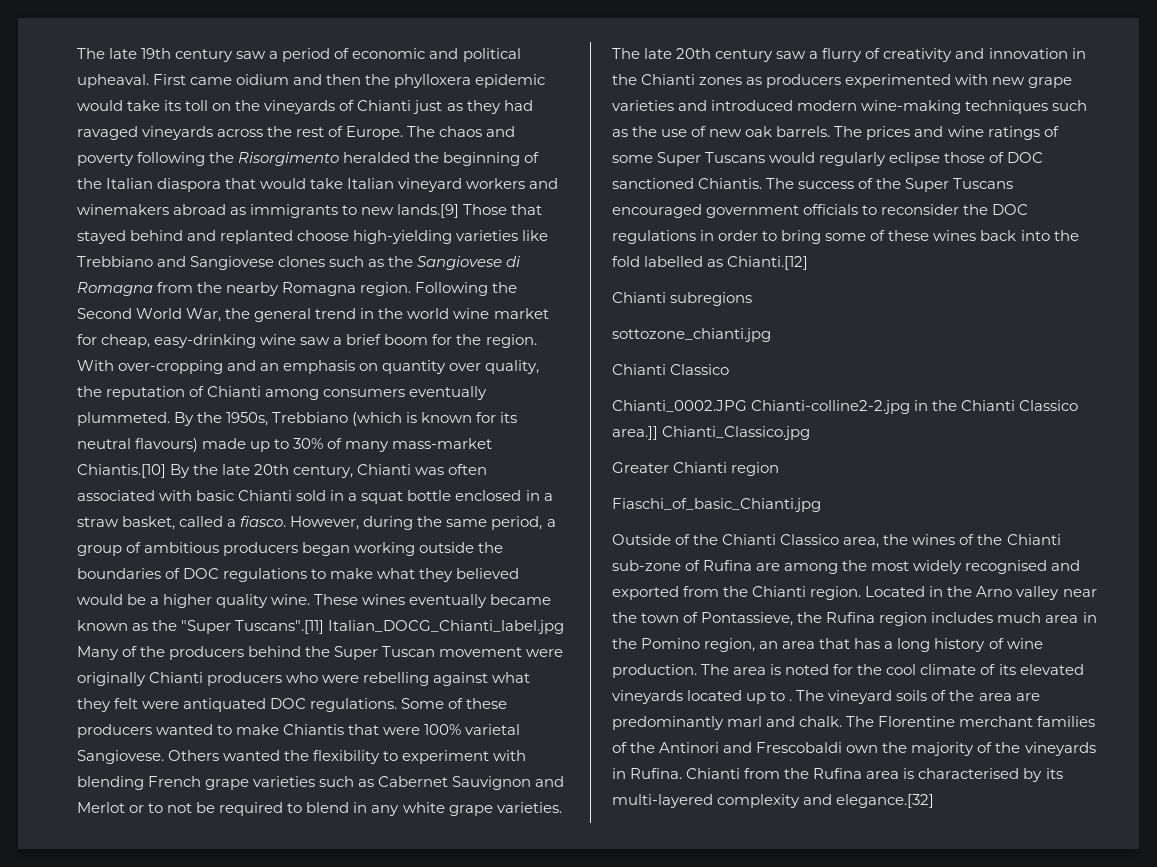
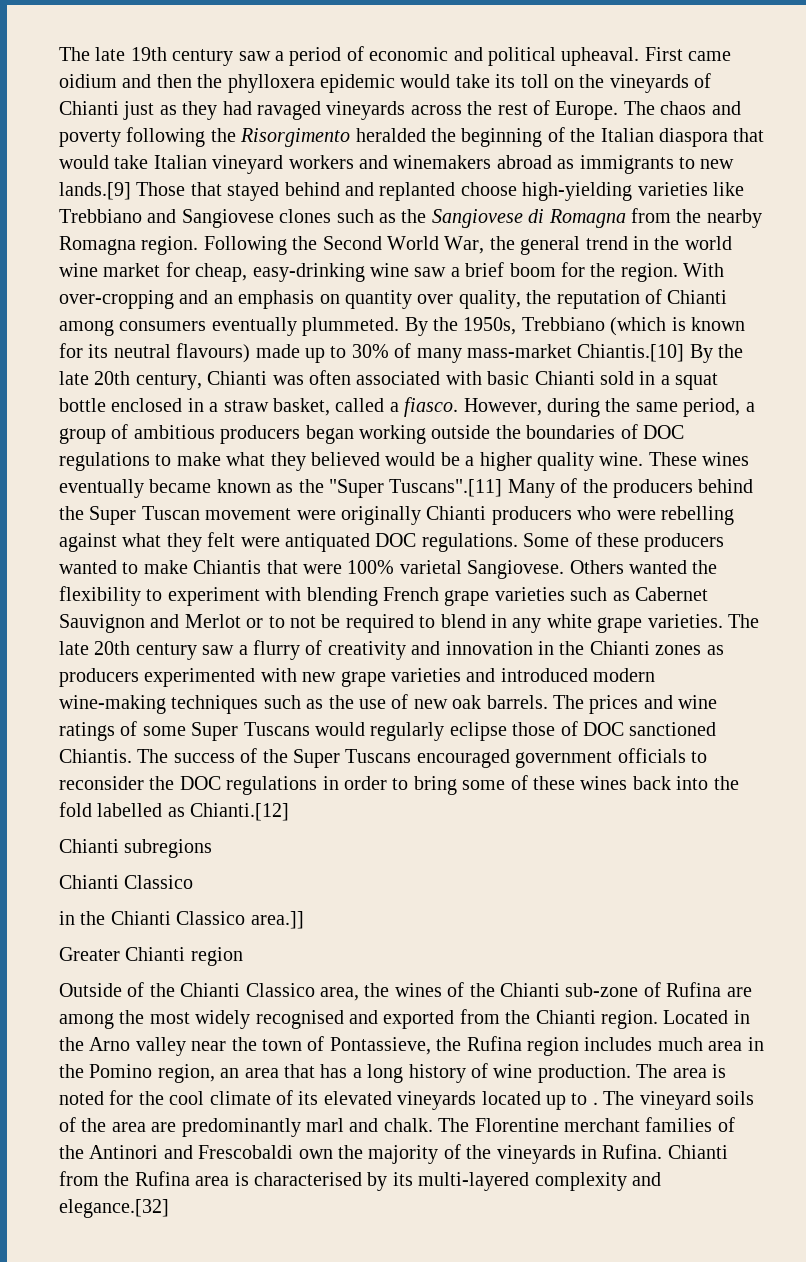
[328,620,565,634] Italian_DOCG_Chianti_label.jpg -> (503, 488) none
[612,328,771,342] // sottozone_chianti.jpg -> (213, 848) none
[612,400,911,414] Chianti_0002.JPG Chianti-colline2-2.jpg -> (194, 882) none
[662,426,811,440] Chianti_Classico.jpg -> (304, 920) none
[612,498,821,512] // Fiaschi_of_basic_Chianti.jpg -> (243, 956) none

